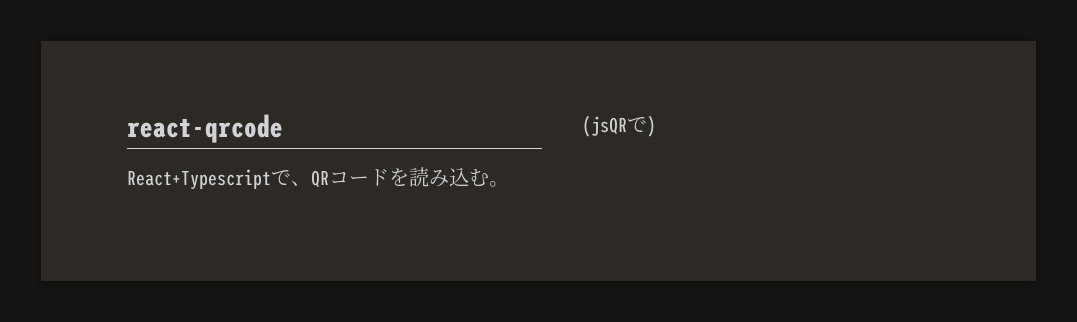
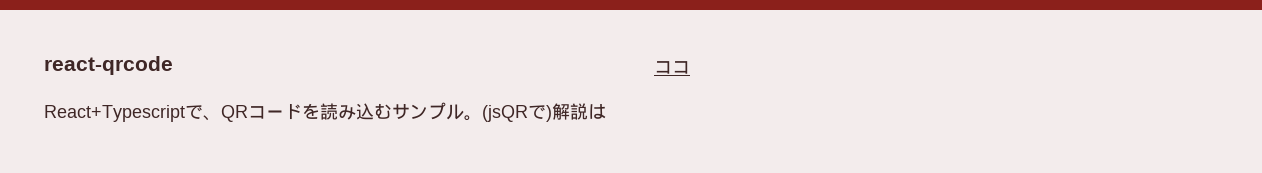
(489, 177) none -> [392,102,464,120] サンプル
(656, 126) none -> [552,103,606,120] [654,61,690,74] 解説はココ

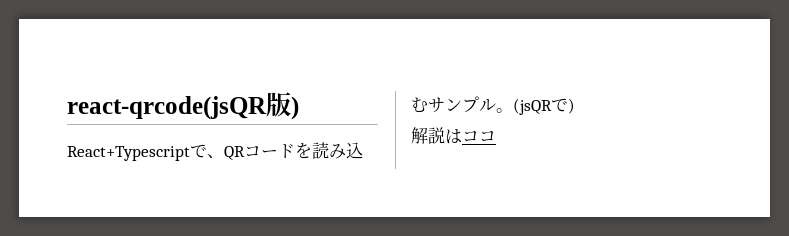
[44,56,173,75] react-qrcode -> [67,92,299,120] react-qrcode(jsQR版)
(552, 113) none -> (575, 106) //

